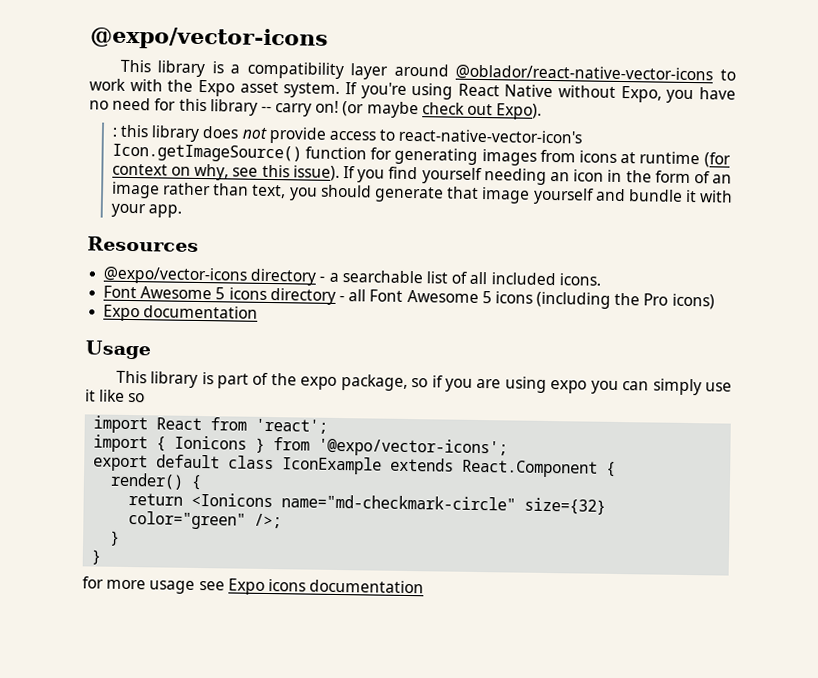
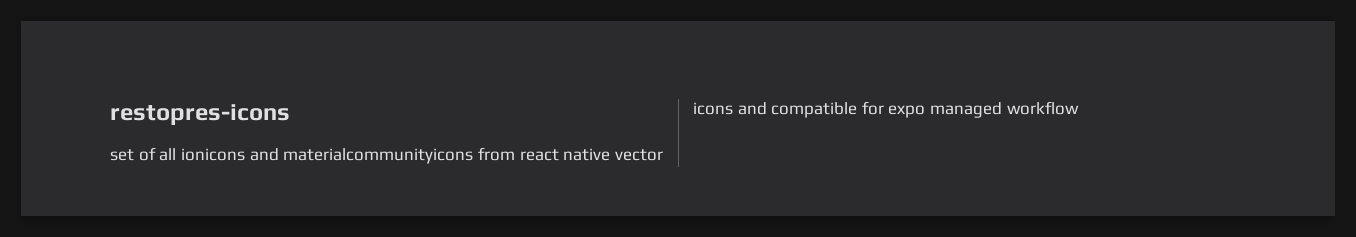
[90,26,328,51] [119,59,736,83] [89,78,736,104] [89,97,543,120] [111,124,583,144] [111,143,731,168] [111,163,733,185] [110,181,734,205] [110,203,183,218] [87,236,199,252] [103,266,601,286] [103,285,715,310] [103,304,259,322] [85,340,151,360] [115,370,733,396] [85,389,146,403] [93,415,329,434] [93,434,509,458] [93,454,617,478] [110,472,203,491] [128,492,607,515] [128,511,283,530] [110,530,121,546] [91,549,102,565] [82,576,425,595] @expo/vector-icons // This library is a compatibility layer around @oblador/react-native-vector-icons to work with the Expo asset system. If you're using React Native without Expo, you have no need for this library -- carry on! (or maybe check out Expo). // : this library does not provide access to react-native-vector-icon's Icon.getImageSource() function for generating images from icons at runtime (for context on why, see this issue). If you find yourself needing an icon in the form of an image rather than text, you should generate that image yourself and bundle it with your app. // Resources // @expo/vector-icons directory - a searchable list of all included icons. // Font Awesome 5 icons directory - all Font Awesome 5 icons (including the Pro icons) // Expo documentation // Usage // This library is part of the expo package, so if you are using expo you can simply use it like so // import React from 'react'; // import { Ionicons } from '@expo/vector-icons'; // export default class IconExample extends React.Component { // render() { // return <Ionicons name="md-checkmark-circle" size={32} color="green" />; // } // } // for more usage see Expo icons documentation -> [110,104,290,125] [110,147,663,164] [693,101,1079,118] restopres-icons // set of all ionicons and materialcommunityicons from react native vector icons and compatible for expo managed workflow

